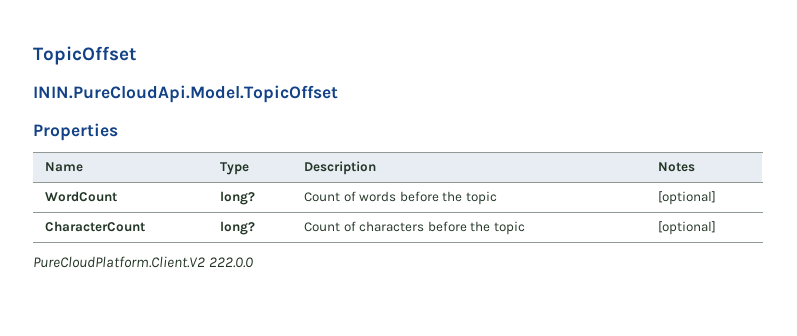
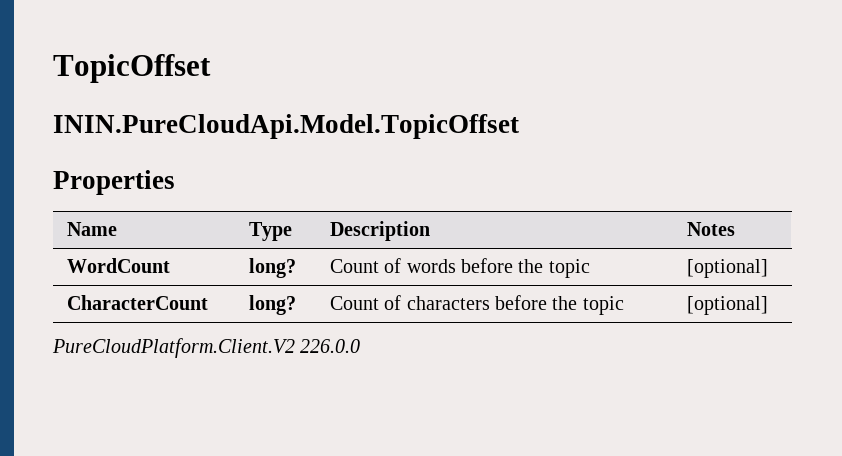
[209,257,255,268] 222.0.0 -> [300,339,361,353] 226.0.0

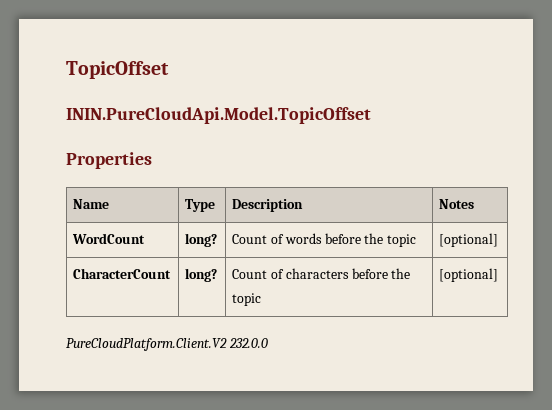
[300,339,361,353] 226.0.0 -> [228,338,268,348] 232.0.0

